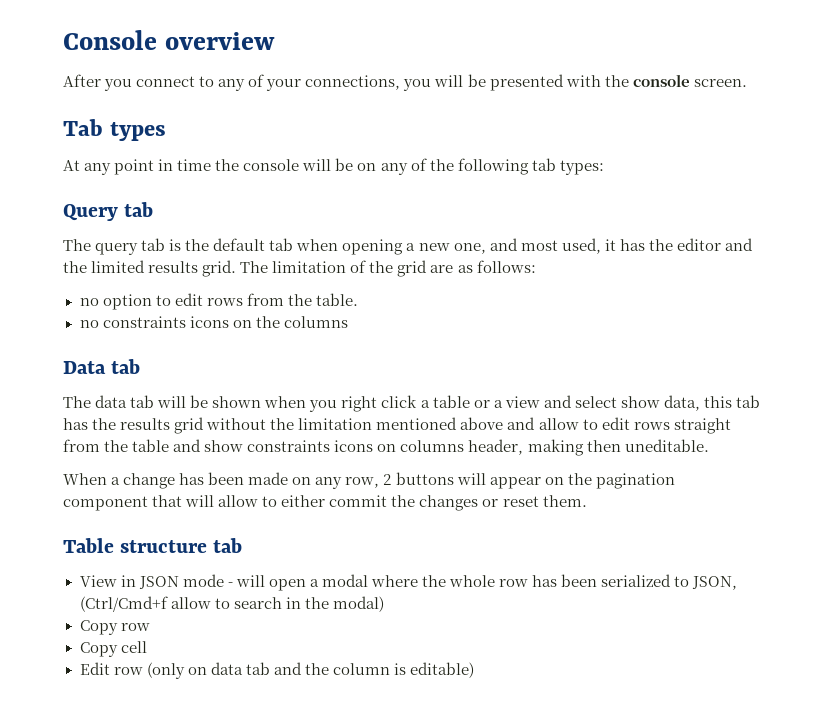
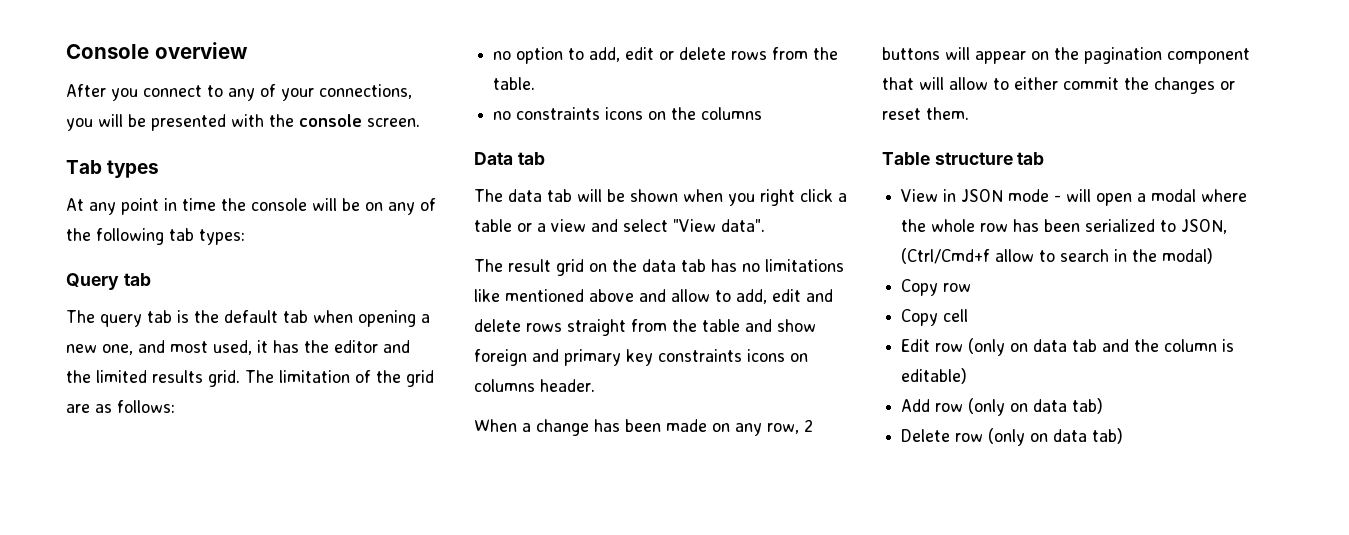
[174,293,203,306] edit -> [589,47,727,62] add, edit or delete
[620,395,760,411] [63,417,373,434] show data, this tab has the results grid without the limitation -> [673,219,765,232] [474,259,844,276] [474,289,500,302] "View data". // The result grid on the data tab has no limitations like
[601,417,630,430] edit -> [736,289,833,304] [474,319,521,332] add, edit and delete
[247,439,709,456] constraints icons on columns header, making then uneditable. -> [474,349,808,366] [474,379,595,392] foreign and primary key constraints icons on columns header.
(475, 670) none -> [901,398,1104,416] [901,428,1124,446] // Add row (only on data tab) // Delete row (only on data tab)

